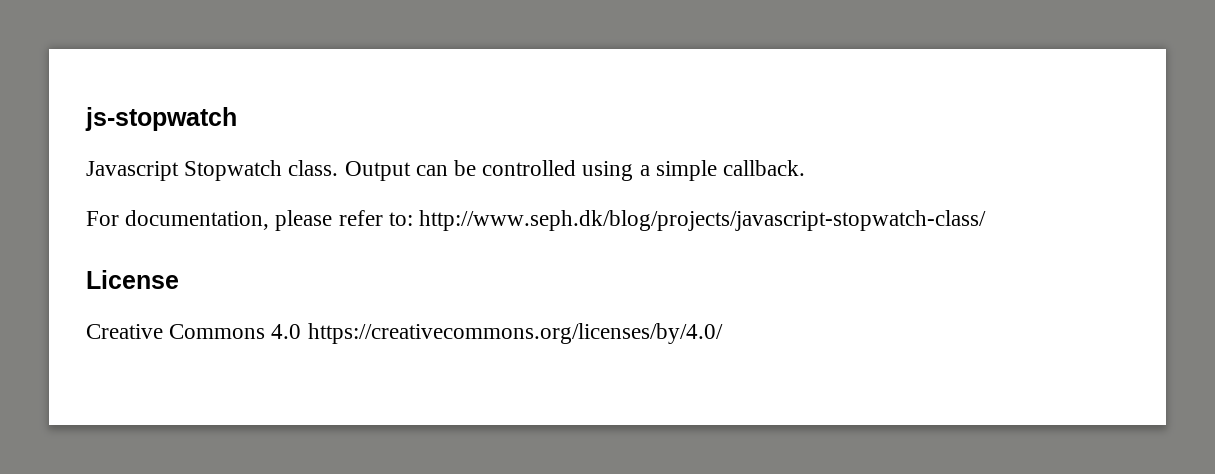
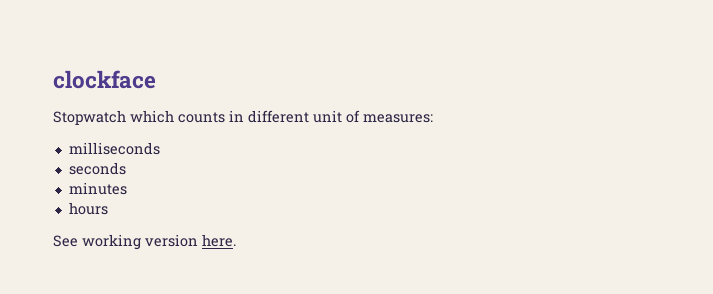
[85,107,237,131] [86,160,806,181] [86,210,987,231] [86,270,179,289] [86,323,723,344] js-stopwatch // Javascript Stopwatch class. Output can be controlled using a simple callback. // For documentation, please refer to: http://www.seph.dk/blog/projects/javascript-stopwatch-class/ // License // Creative Commons 4.0 https://creativecommons.org/licenses/by/4.0/ -> [53,70,156,89] [53,110,433,125] [68,142,160,155] [68,162,126,175] [68,182,127,195] [68,202,108,215] [53,234,236,250] clockface // Stopwatch which counts in different unit of measures: // milliseconds // seconds // minutes // hours // See working version here.

